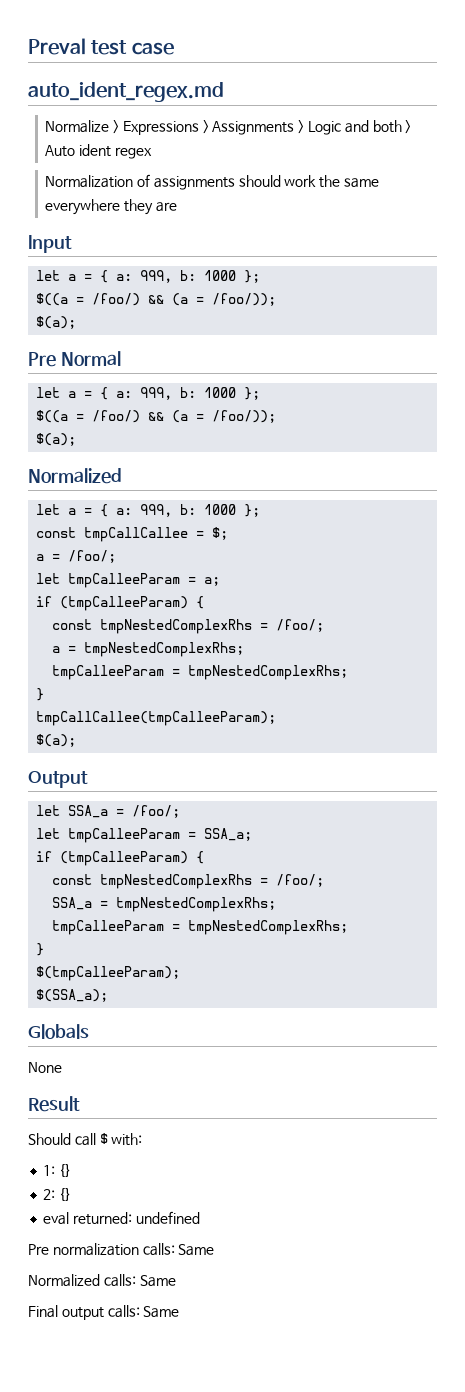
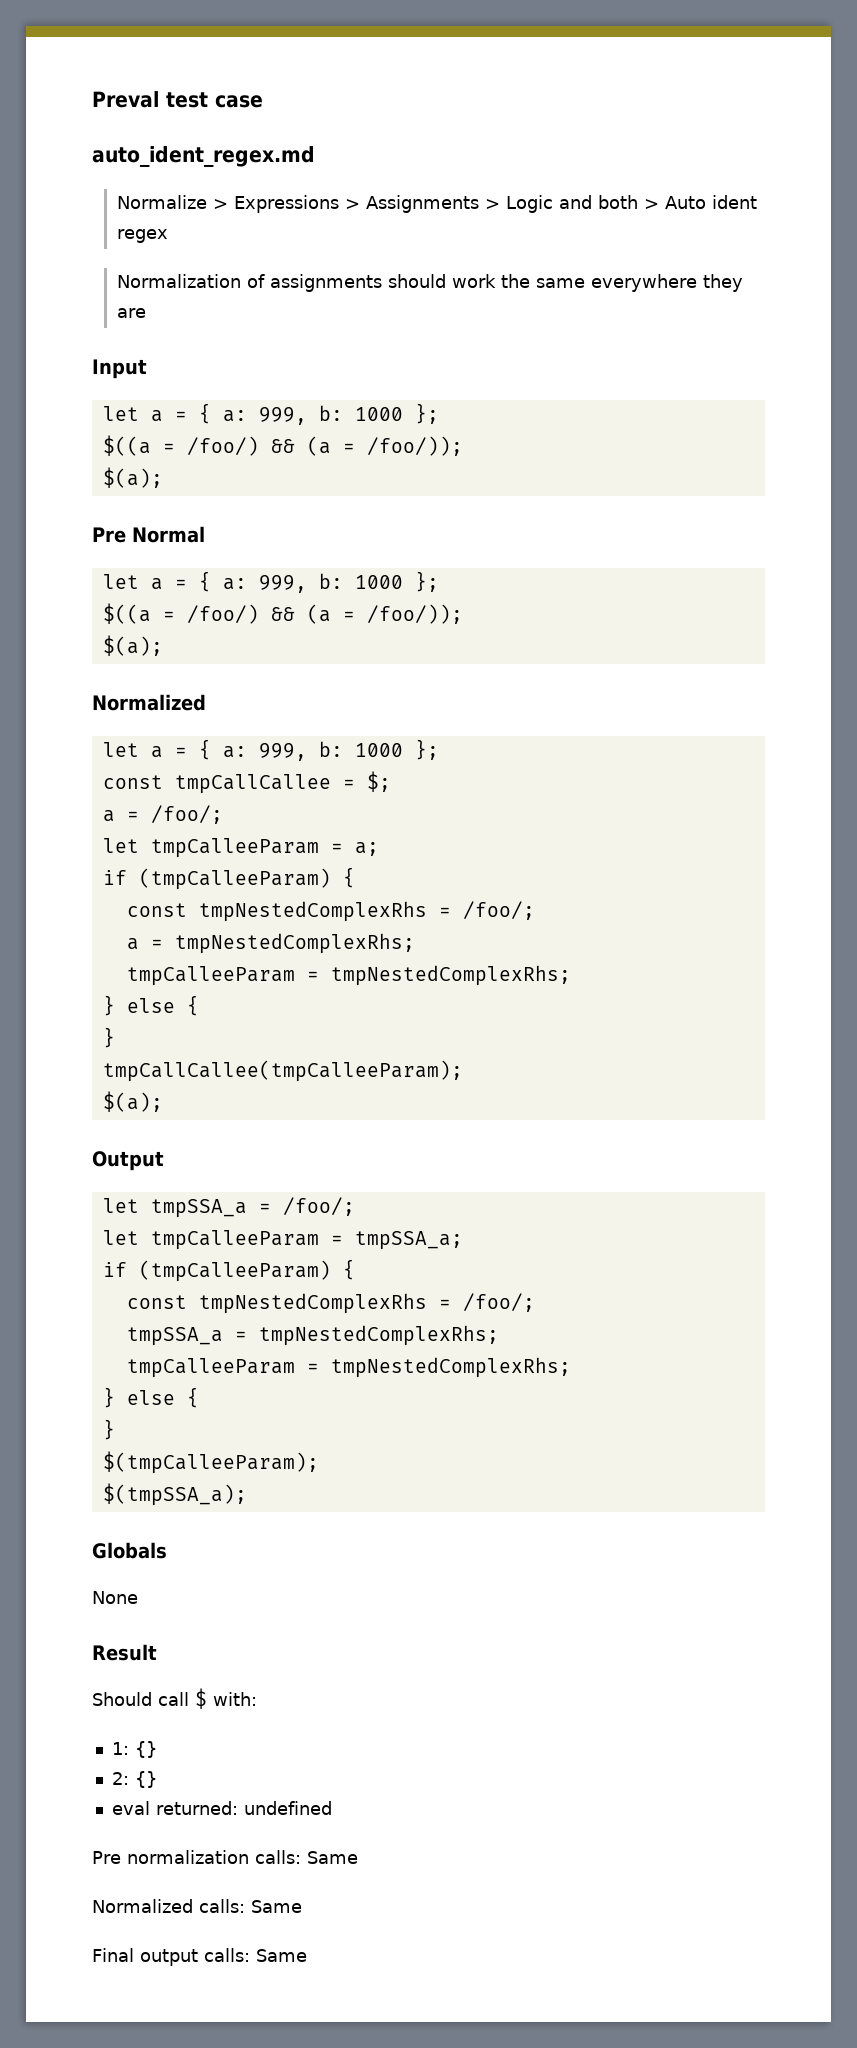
(349, 672) none -> [102,995,199,1016] // } else {
[68,805,181,818] [36,828,253,843] [36,851,205,866] [52,874,325,889] [52,897,277,912] [52,920,349,935] SSA_a = /foo/; // let tmpCalleeParam = SSA_a; // if (tmpCalleeParam) { // const tmpNestedComplexRhs = /foo/; // SSA_a = tmpNestedComplexRhs; // tmpCalleeParam = tmpNestedComplexRhs; -> [150,1197,355,1218] [102,1230,463,1250] [102,1259,355,1282] [126,1293,535,1314] [126,1325,499,1346] [126,1357,571,1378] [102,1387,199,1408] tmpSSA_a = /foo/; // let tmpCalleeParam = tmpSSA_a; // if (tmpCalleeParam) { // const tmpNestedComplexRhs = /foo/; // tmpSSA_a = tmpNestedComplexRhs; // tmpCalleeParam = tmpNestedComplexRhs; // } else {
[36,989,109,1002] $(SSA_a); -> [102,1483,247,1506] $(tmpSSA_a);

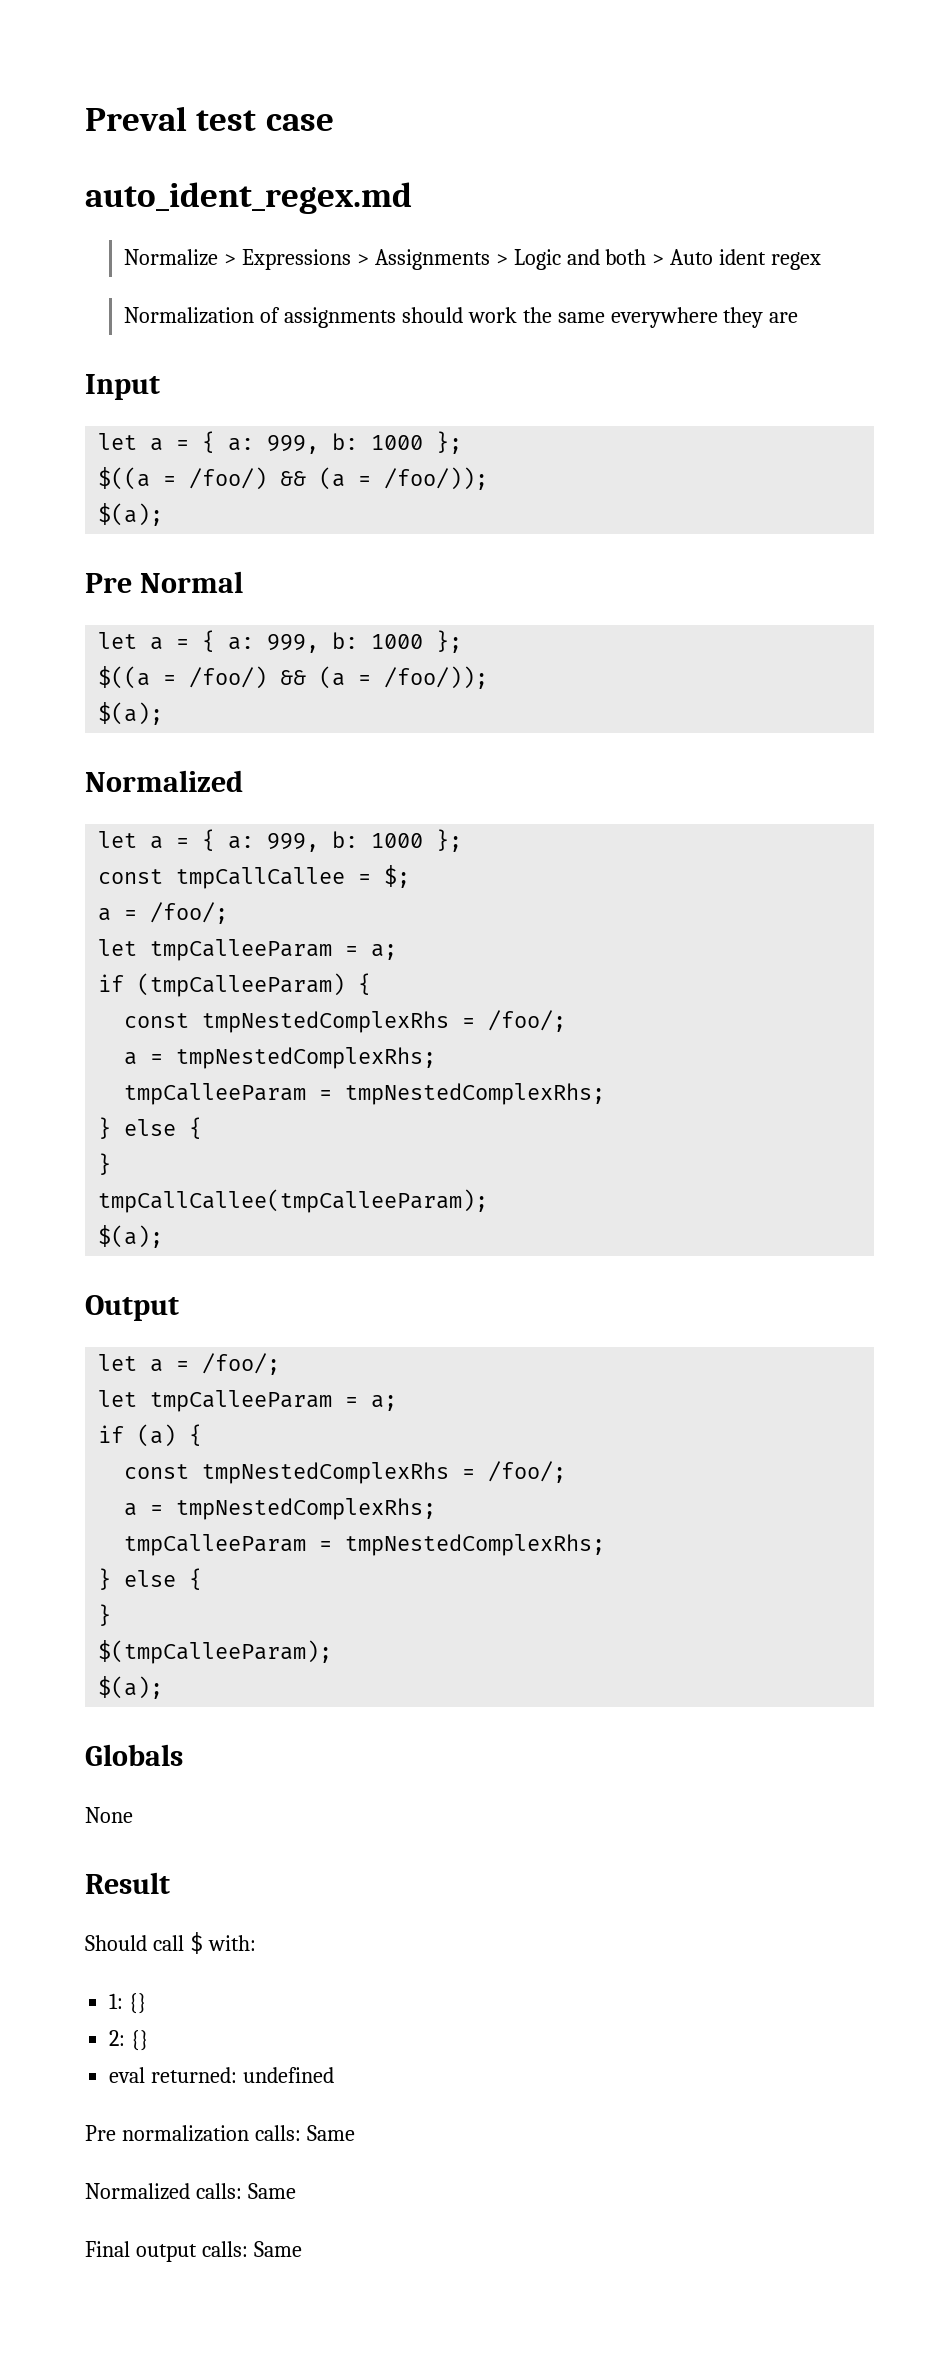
[150,1197,355,1218] [102,1230,463,1250] [102,1259,355,1282] [126,1293,535,1314] [126,1327,223,1346] tmpSSA_a = /foo/; // let tmpCalleeParam = tmpSSA_a; // if (tmpCalleeParam) { // const tmpNestedComplexRhs = /foo/; // tmpSSA_a -> [150,1353,281,1375] [98,1390,398,1412] [98,1424,203,1447] [124,1461,567,1484] [124,1503,138,1516] a = /foo/; // let tmpCalleeParam = a; // if (a) { // const tmpNestedComplexRhs = /foo/; // a
[102,1483,247,1506] $(tmpSSA_a); -> [98,1676,164,1699] $(a);

